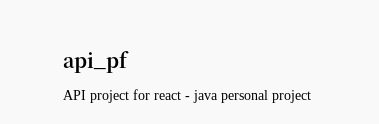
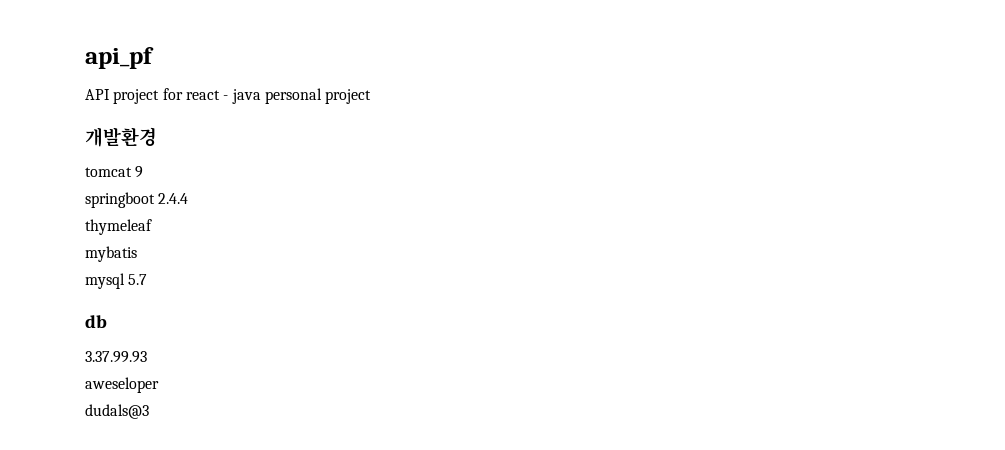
(311, 96) none -> [85,127,157,147] [85,166,144,178] [85,192,189,208] [85,219,152,235] [85,246,137,262] [85,273,148,289] [85,315,107,328] [85,351,147,363] [85,377,159,393] [85,404,149,419] // 개발환경 // tomcat 9 // springboot 2.4.4 // thymeleaf // mybatis // mysql 5.7 // db // 3.37.99.93 // aweseloper // dudals@3

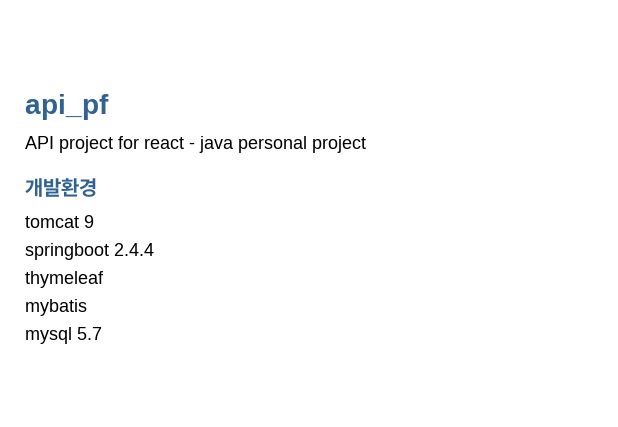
[85,315,107,328] [85,351,147,363] [85,377,159,393] [85,404,149,419] // db // 3.37.99.93 // aweseloper // dudals@3 -> (102, 333) none

